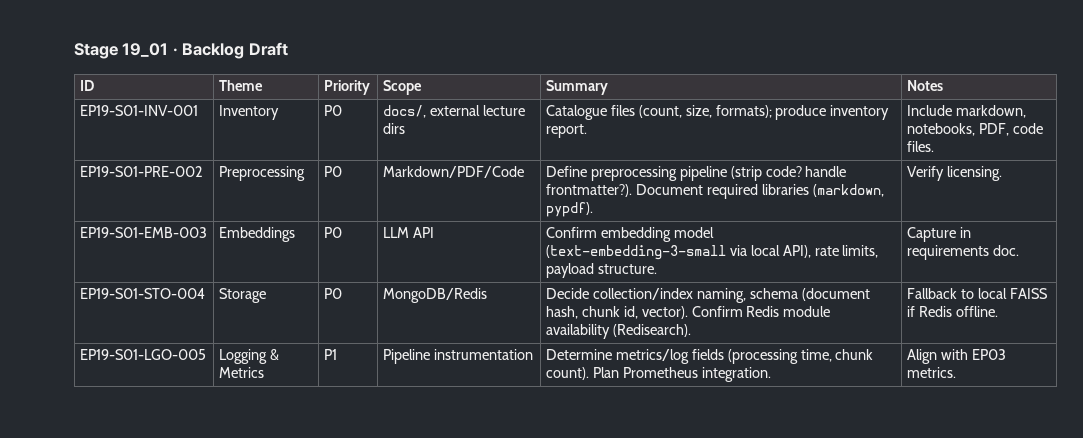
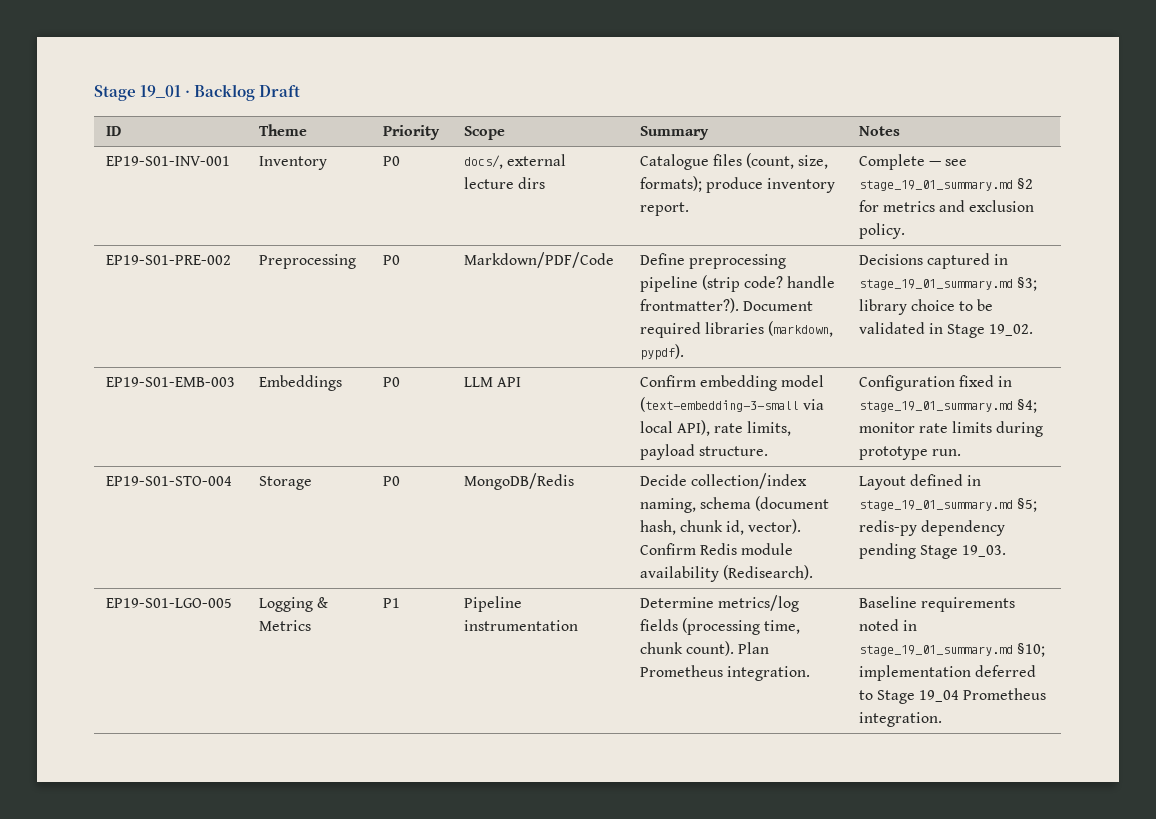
[906,105,1026,118] [906,123,1043,136] [906,141,934,152] Include markdown, notebooks, PDF, code files. -> [858,154,968,170] [858,178,1034,191] [858,200,1035,212] [858,223,905,239] Complete — see stage_19_01_summary.md §2 for metrics and exclusion policy.
[906,166,1002,181] Verify licensing. -> [858,253,1009,269] [858,277,1038,291] [858,299,994,315] [858,322,1034,338] Decisions captured in stage_19_01_summary.md §3; library choice to be validated in Stage 19_02.
[906,227,971,242] [906,245,1019,260] Capture in requirements doc. -> [858,375,1013,391] [858,399,1038,413] [858,421,1044,437] [858,446,962,460] Configuration fixed in stage_19_01_summary.md §4; monitor rate limits during prototype run.
[906,288,1048,299] [906,306,998,317] Fallback to local FAISS if Redis offline. -> [858,474,982,490] [858,498,1038,512] [858,520,1006,536] [858,543,1007,559] Layout defined in stage_19_01_summary.md §5; redis-py dependency pending Stage 19_03.
[906,349,1006,364] [906,367,956,378] Align with EP03 metrics. -> [858,596,1016,612] [858,619,918,631] [858,643,1046,657] [858,665,1037,681] [858,688,1047,704] [858,712,942,727] Baseline requirements noted in stage_19_01_summary.md §10; implementation deferred to Stage 19_04 Prometheus integration.

